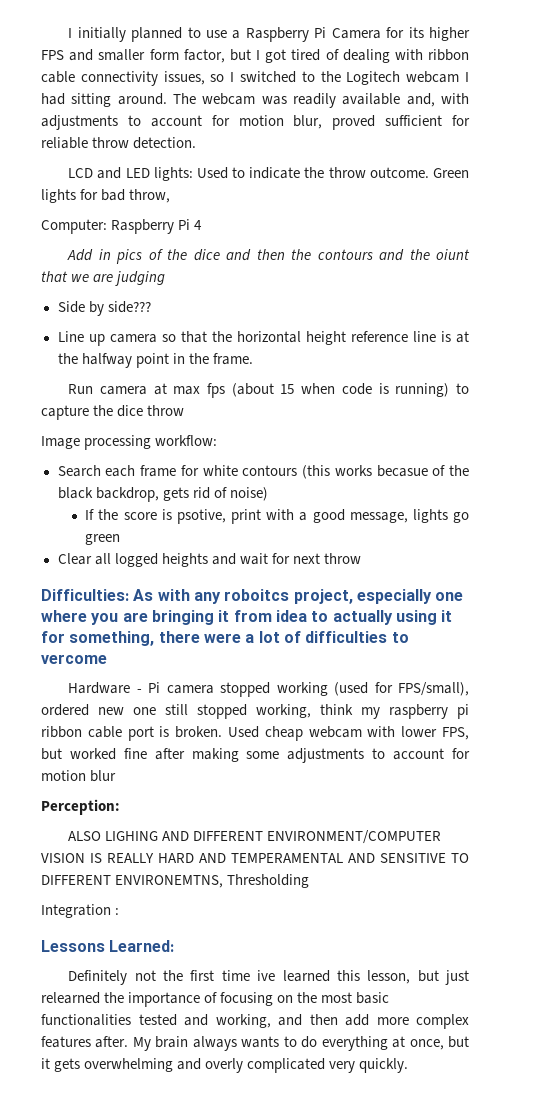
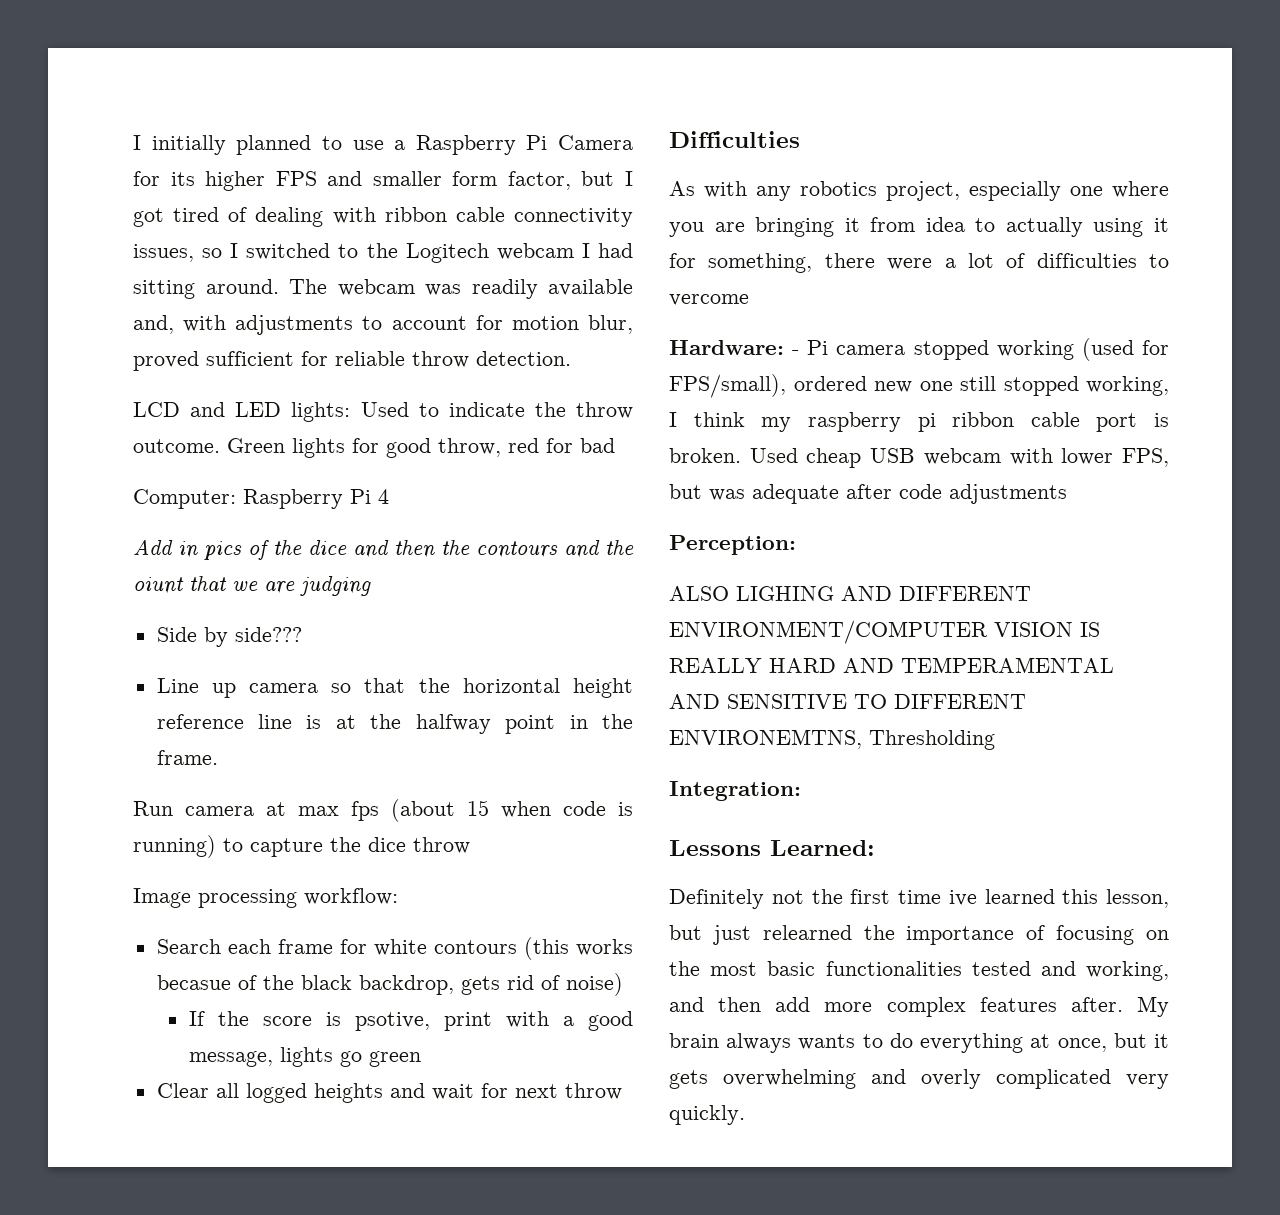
(99, 194) none -> [386,438,573,458] good throw, red for
[129,189,171,203] throw, -> (615, 445) none
[41,589,129,601] Difficulties: -> [669,131,800,148] Difficulties //
[224,589,290,601] roboitcs -> [800,181,877,196] robotics
[68,682,131,694] Hardware -> [669,340,784,355] Hardware:
(311, 711) none -> [669,412,677,427] I
(303, 733) none -> [870,448,916,463] USB
[69,748,471,763] [41,770,117,782] worked fine after making some adjustments to account for motion blur -> [709,484,1067,504] was adequate after code adjustments
[41,904,120,918] Integration : -> [669,781,801,801] Integration:

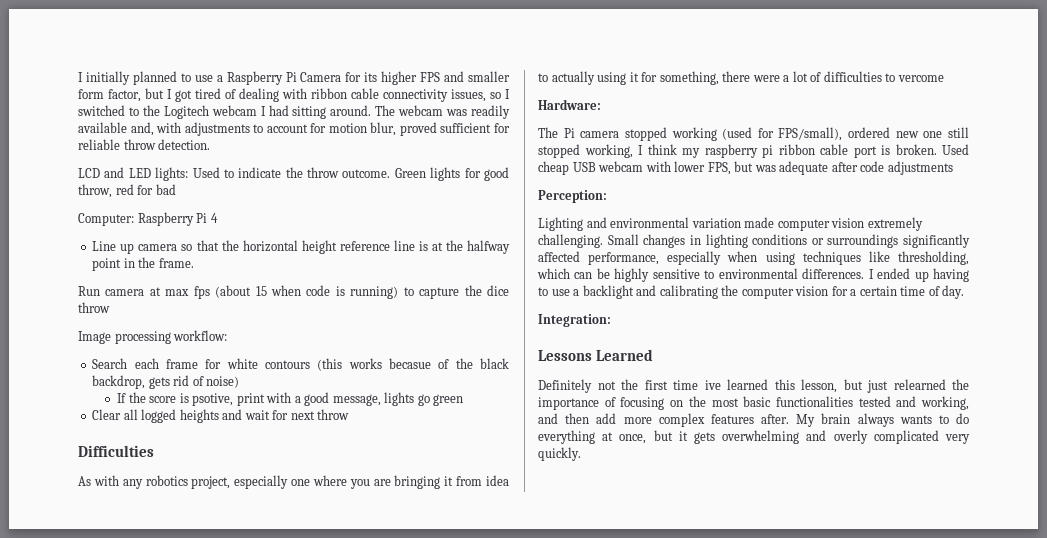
[133,539,634,560] [133,576,371,596] [156,627,302,647] // Add in pics of the dice and then the contours and the oiunt that we are judging // Side by side??? -> (218, 218) none
[792,350,800,355] - -> [538,127,558,138] // The
[669,586,1031,601] [669,620,1100,644] [669,657,1114,673] [669,694,1026,709] [669,729,995,750] ALSO LIGHING AND DIFFERENT ENVIRONMENT/COMPUTER VISION IS REALLY HARD AND TEMPERAMENTAL AND SENSITIVE TO DIFFERENT ENVIRONEMTNS, Thresholding -> [538,217,923,231] [538,234,970,248] [538,251,969,265] [537,268,969,282] [538,285,965,299] Lighting and environmental variation made computer vision extremely challenging. Small changes in lighting conditions or surroundings significantly affected performance, especially when using techniques like thresholding, which can be highly sensitive to environmental differences. I ended up having to use a backlight and calibrating the computer vision for a certain time of day.
[770,840,875,856] Learned: -> [595,349,653,361] Learned

